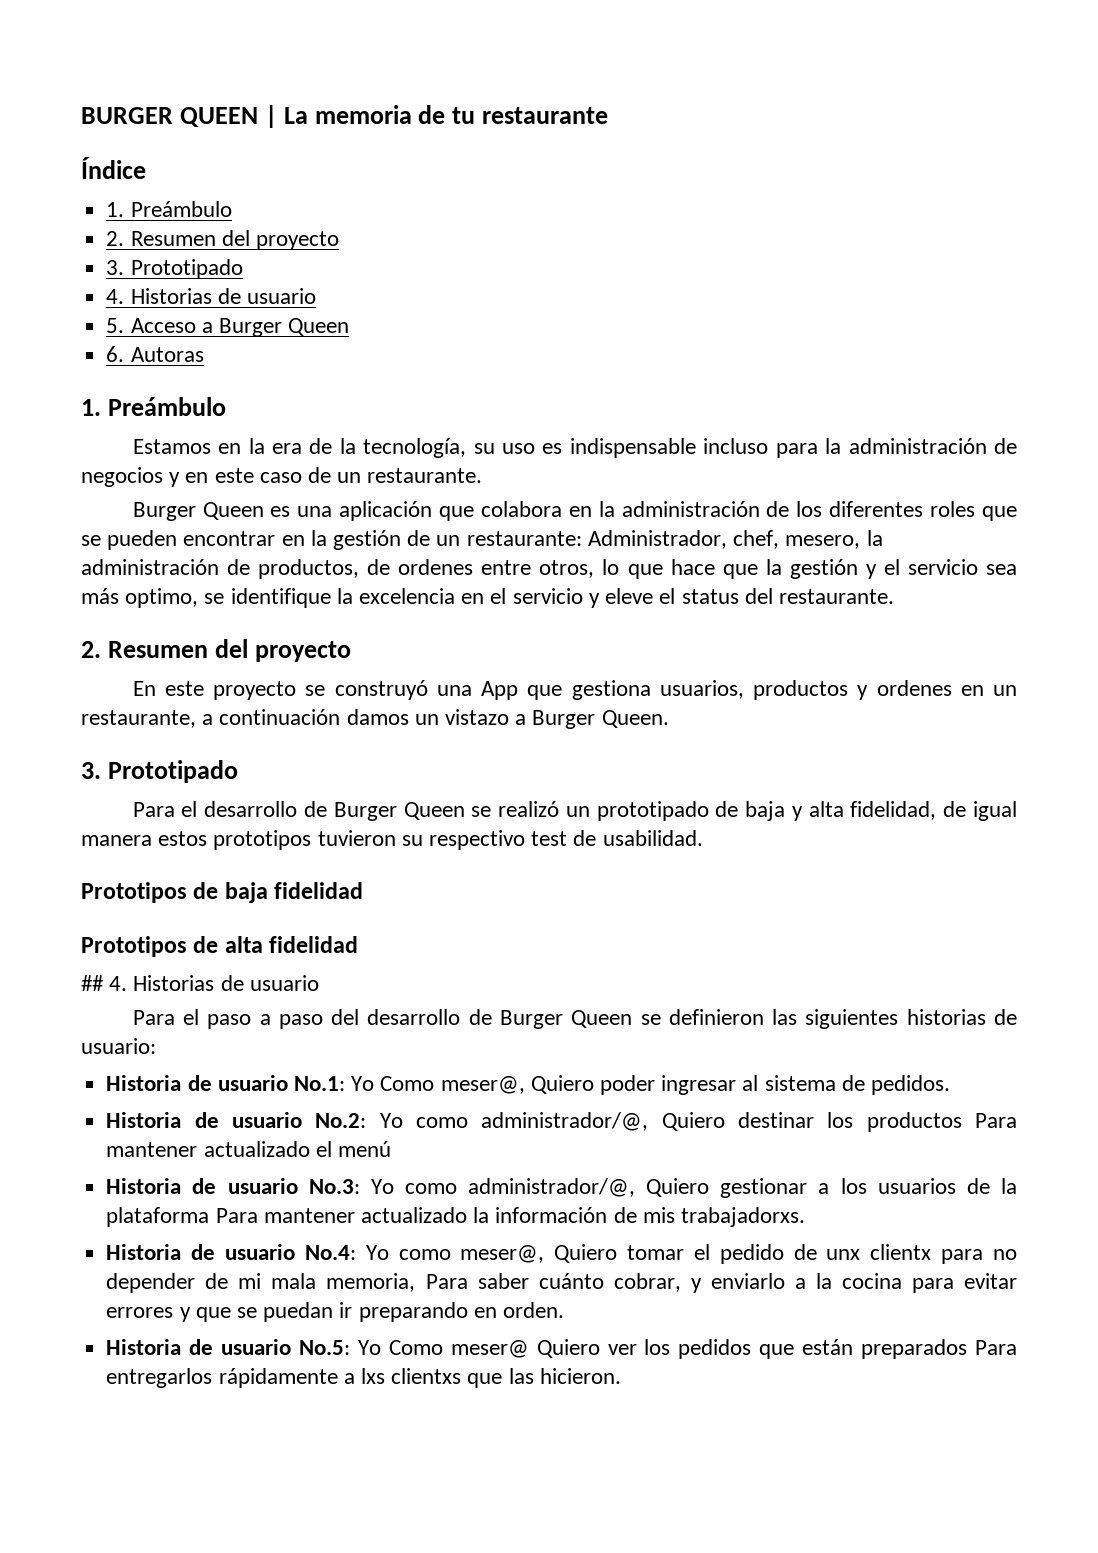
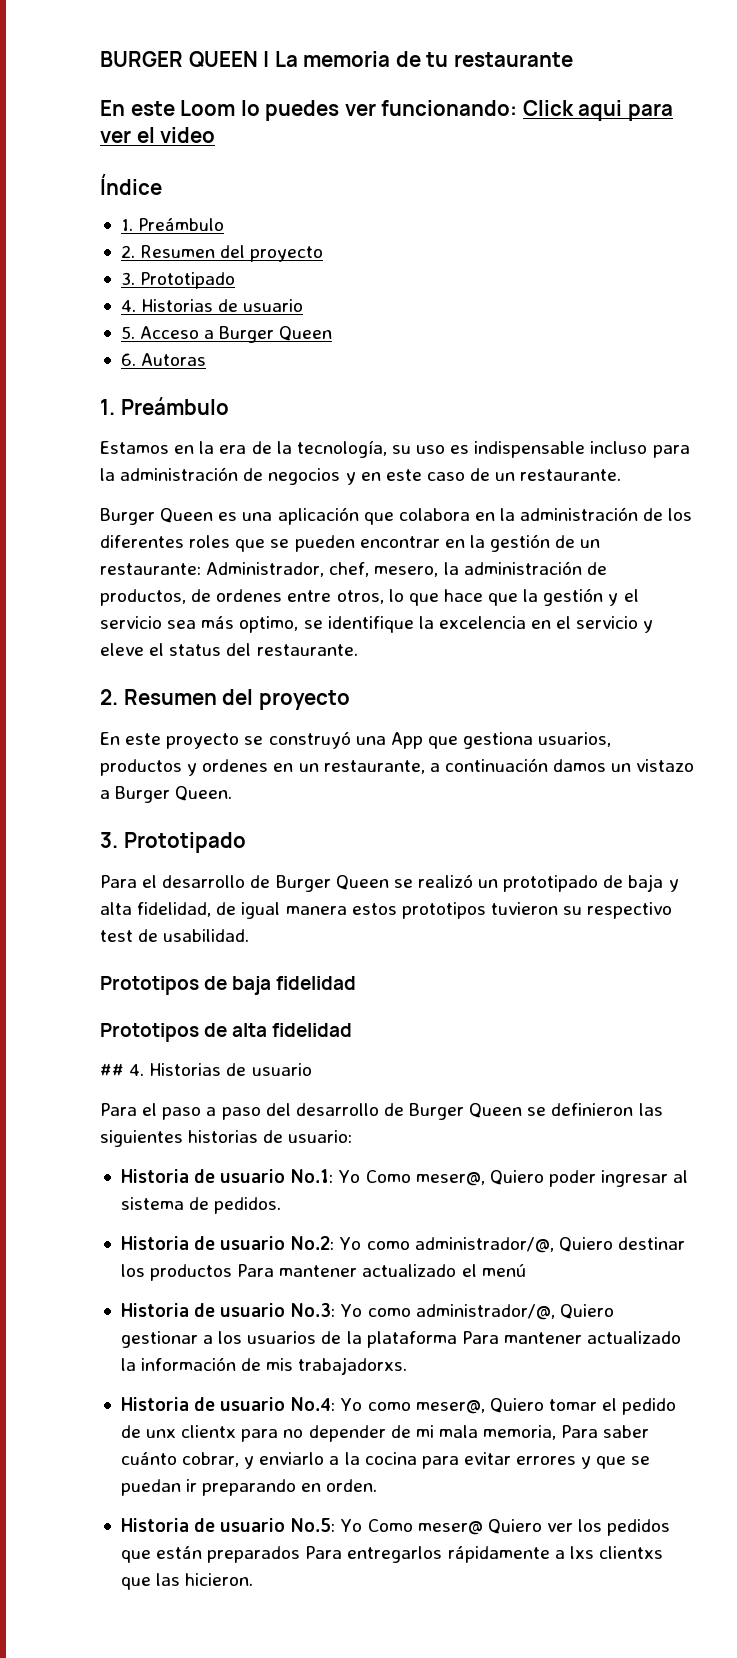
(609, 115) none -> [100,100,673,121] [100,127,216,143] // En este Loom lo puedes ver funcionando: Click aqui para ver el video

